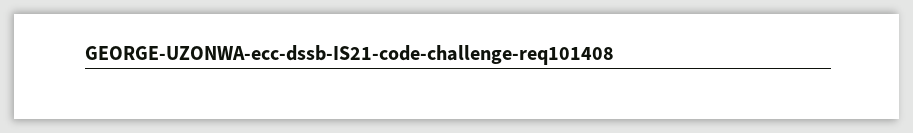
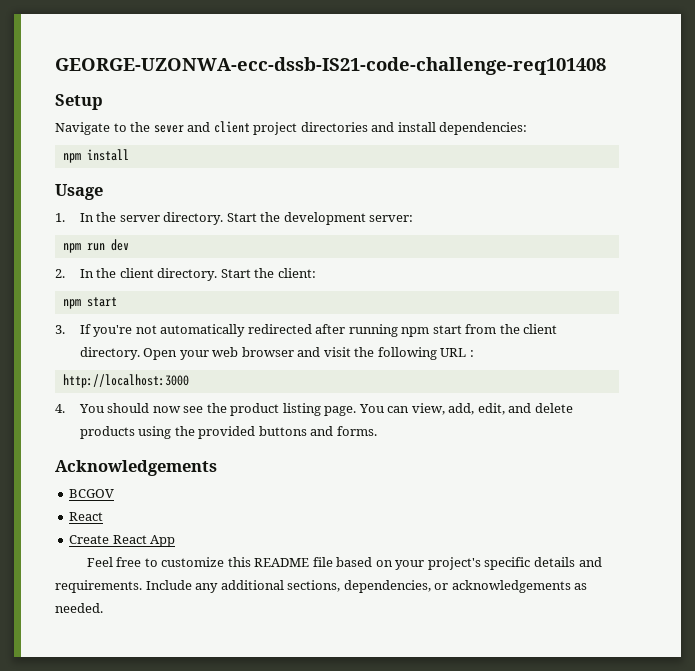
(614, 55) none -> [55,94,103,110] [55,121,528,135] [62,149,129,163] [55,184,103,200] [55,212,414,225] [62,239,129,253] [55,268,316,281] [62,297,117,309] [55,324,558,337] [79,347,474,360] [62,374,189,388] [55,403,573,416] [79,426,377,439] [55,460,217,476] [69,489,115,498] [69,512,104,521] [69,535,176,547] [86,557,602,570] [55,580,588,593] [55,603,103,613] // Setup // Navigate to the sever and client project directories and install dependencies: // npm install // Usage // 1. In the server directory. Start the development server: // npm run dev // 2. In the client directory. Start the client: // npm start // 3. If you're not automatically redirected after running npm start from the client directory. Open your web browser and visit the following URL : // http://localhost:3000 // 4. You should now see the product listing page. You can view, add, edit, and delete products using the provided buttons and forms. // Acknowledgements // BCGOV // React // Create React App // Feel free to customize this README file based on your project's specific details and requirements. Include any additional sections, dependencies, or acknowledgements as needed.

